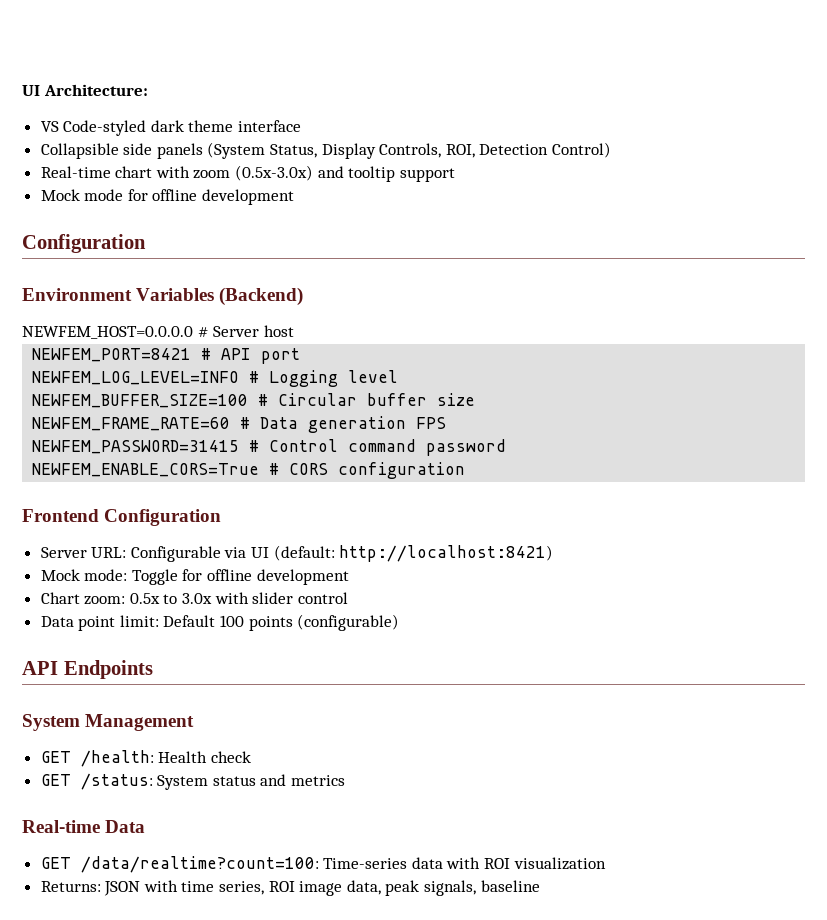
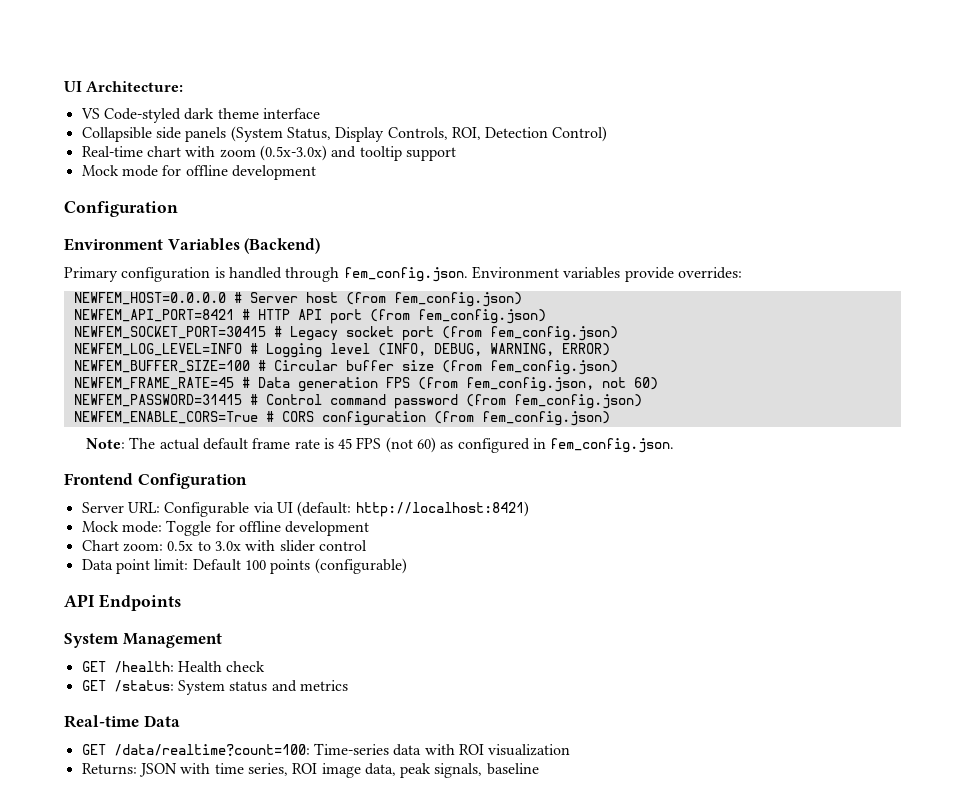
[22,325,294,339] [32,348,301,364] NEWFEM_HOST=0.0.0.0 # Server host // NEWFEM_PORT=8421 # API port -> [64,266,742,282] [73,292,522,307] [73,309,546,324] [73,326,618,341] Primary configuration is handled through fem_config.json. Environment variables provide overrides: // NEWFEM_HOST=0.0.0.0 # Server host (from fem_config.json) // NEWFEM_API_PORT=8421 # HTTP API port (from fem_config.json) // NEWFEM_SOCKET_PORT=30415 # Legacy socket port (from fem_config.json)
(399, 376) none -> [377,343,610,356] (INFO, DEBUG, WARNING, ERROR)
[32,417,231,431] // NEWFEM_FRAME_RATE=60 -> [441,360,618,375] [73,377,234,390] (from fem_config.json) // NEWFEM_FRAME_RATE=45
(447, 423) none -> [417,377,658,392] (from fem_config.json, not 60)
(507, 447) none -> [465,394,642,409] (from fem_config.json)
(466, 470) none -> [433,411,610,426] [85,437,675,453] (from fem_config.json) // Note: The actual default frame rate is 45 FPS (not 60) as configured in fem_config.json.

